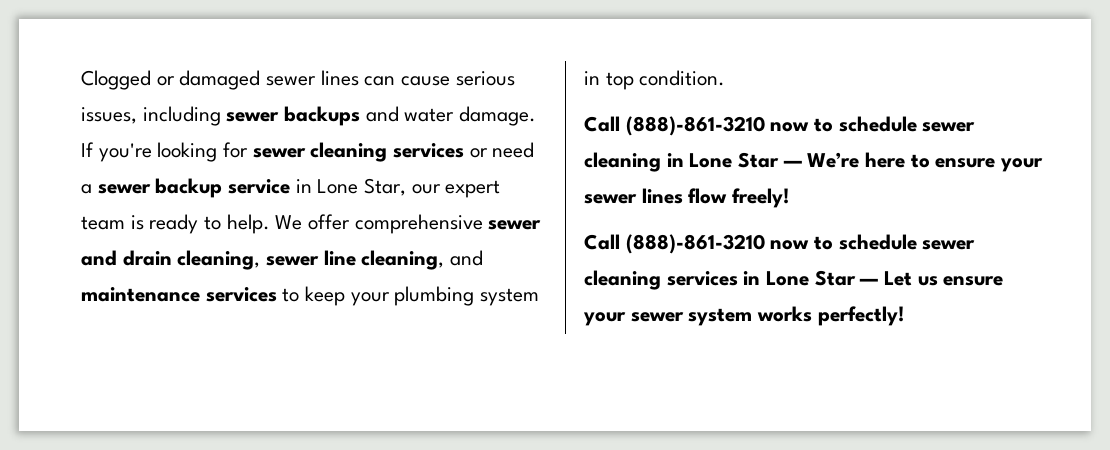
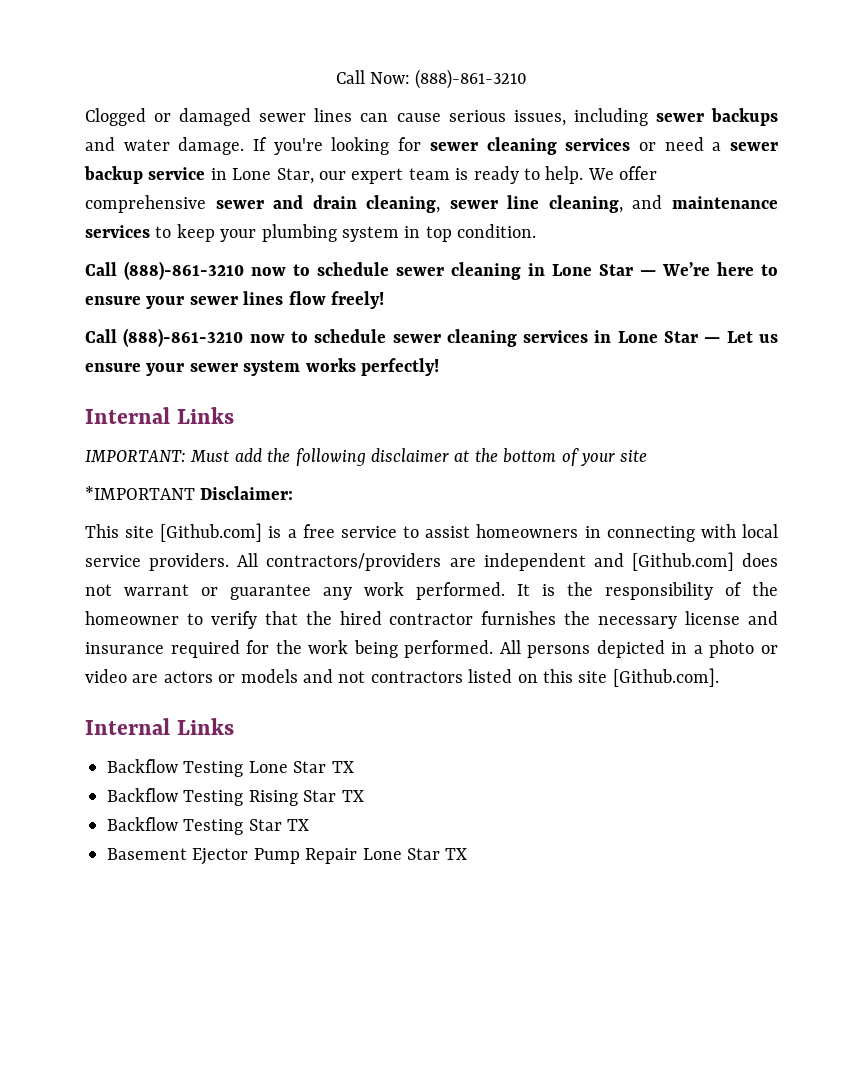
(81, 80) none -> [335,69,528,89] Call Now: (888)-861-3210 //
(904, 316) none -> [85,407,234,424] [85,448,648,466] [85,486,294,500] [85,523,778,542] [85,552,778,571] [85,582,778,600] [85,611,778,629] [85,640,779,658] [85,668,719,687] [85,718,234,735] [107,759,354,777] [107,788,364,806] [107,817,310,835] [107,848,468,865] // Internal Links // IMPORTANT: Must add the following disclaimer at the bottom of your site // *IMPORTANT Disclaimer: // This site [Github.com] is a free service to assist homeowners in connecting with local service providers. All contractors/providers are independent and [Github.com] does not warrant or guarantee any work performed. It is the responsibility of the homeowner to verify that the hired contractor furnishes the necessary license and insurance required for the work being performed. All persons depicted in a photo or video are actors or models and not contractors listed on this site [Github.com]. // Internal Links // Backflow Testing Lone Star TX // Backflow Testing Rising Star TX // Backflow Testing Star TX // Basement Ejector Pump Repair Lone Star TX

